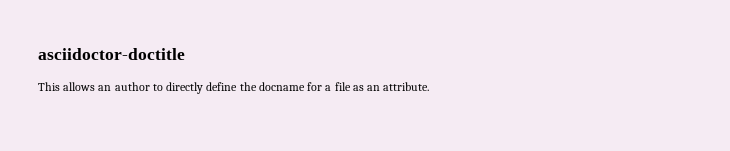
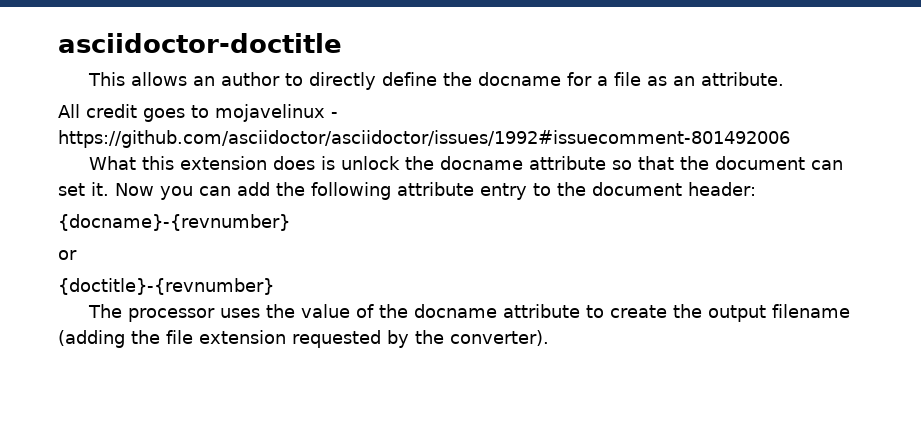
(430, 86) none -> [58,104,338,122] [58,130,790,148] [88,156,843,170] [58,182,756,200] [58,214,290,231] [58,250,77,260] [58,278,274,295] [87,304,850,322] [58,330,549,348] // All credit goes to mojavelinux - https://github.com/asciidoctor/asciidoctor/issues/1992#issuecomment-801492006 // What this extension does is unlock the docname attribute so that the document can set it. Now you can add the following attribute entry to the document header: // {docname}-{revnumber} // or // {doctitle}-{revnumber} // The processor uses the value of the docname attribute to create the output filename (adding the file extension requested by the converter).

